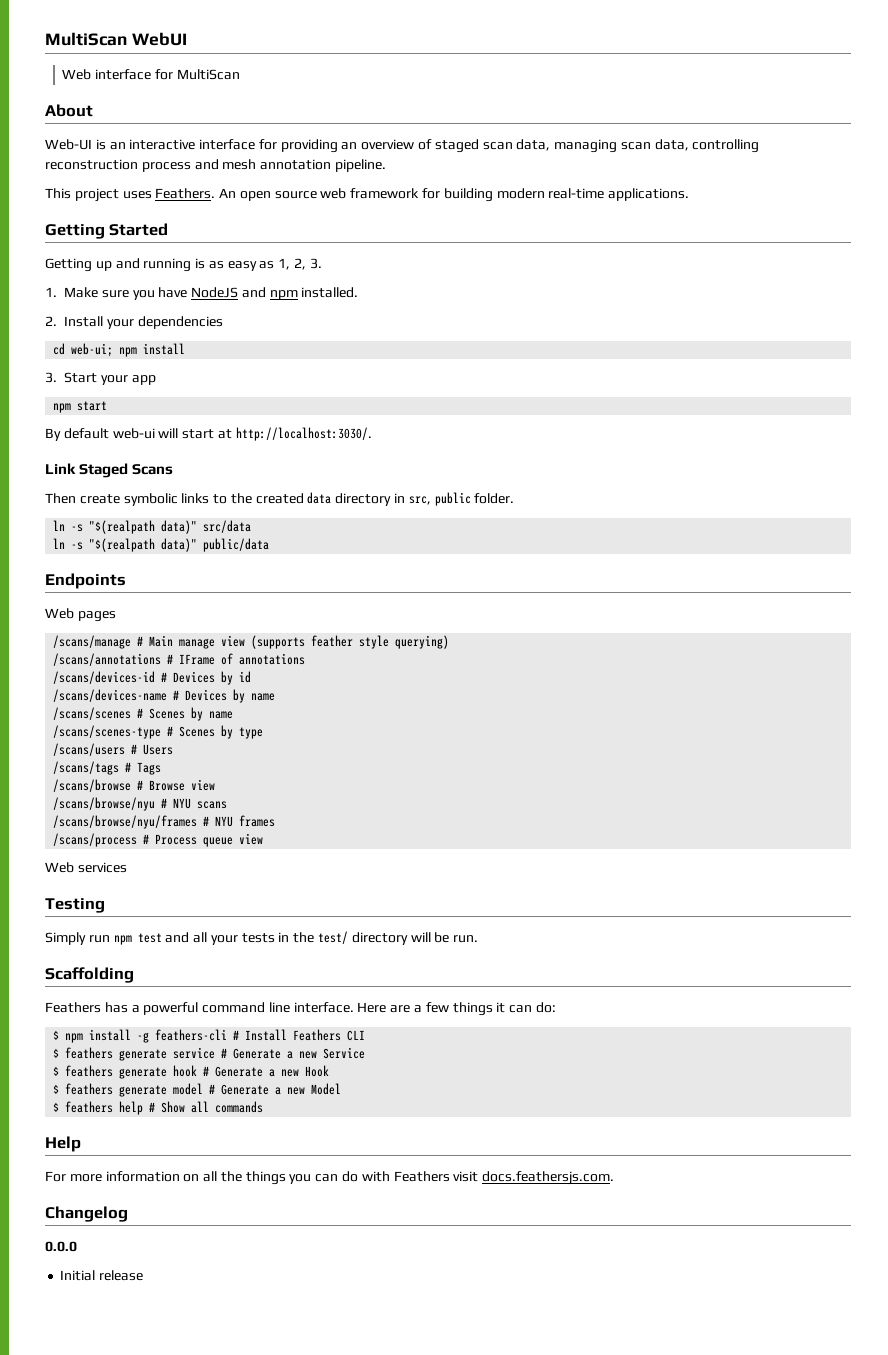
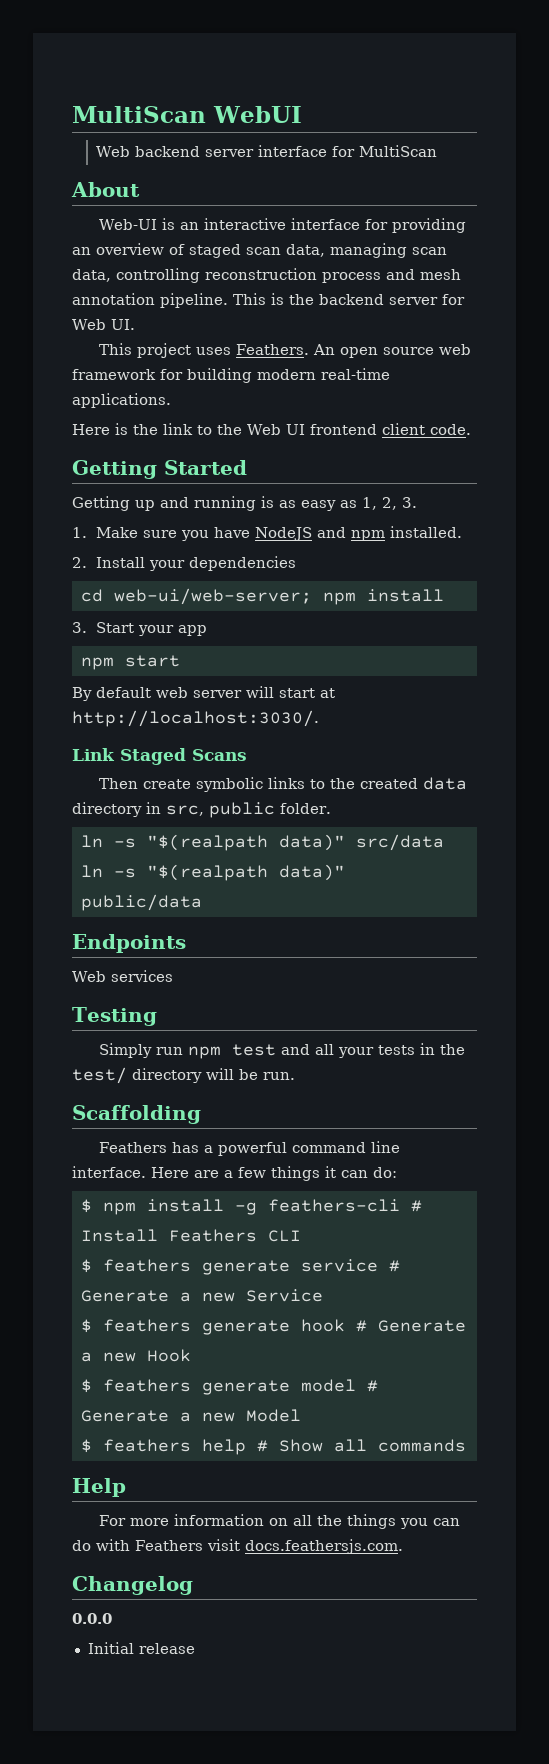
(92, 74) none -> [134,146,254,157] backend server
(386, 165) none -> [233,293,465,305] [72,319,135,330] This is the backend server for Web UI.
(690, 194) none -> [72,423,471,435] // Here is the link to the Web UI frontend client code.
[71,343,114,357] web-ui; -> [113,588,312,605] web-ui/web-server;
[112,428,155,439] web-ui -> [156,687,242,698] web server
[45,608,116,622] [53,635,450,649] [53,653,306,666] [53,671,252,685] [53,689,276,703] [53,707,234,721] [53,725,264,739] [53,743,174,756] [53,761,162,775] [53,779,216,792] [53,797,228,811] [53,815,276,829] [53,833,264,847] // Web pages // /scans/manage # Main manage view (supports feather style querying) // /scans/annotations # IFrame of annotations // /scans/devices-id # Devices by id // /scans/devices-name # Devices by name // /scans/scenes # Scenes by name // /scans/scenes-type # Scenes by type // /scans/users # Users // /scans/tags # Tags // /scans/browse # Browse view // /scans/browse/nyu # NYU scans // /scans/browse/nyu/frames # NYU frames // /scans/process # Process queue view -> (186, 943) none

